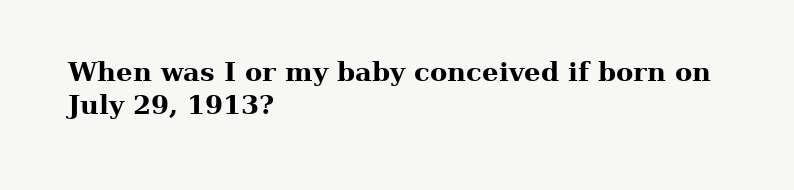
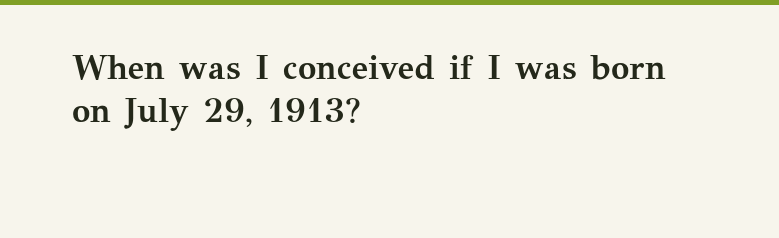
[245,61,591,86] or my baby conceived if -> [282,55,577,80] conceived if I was

